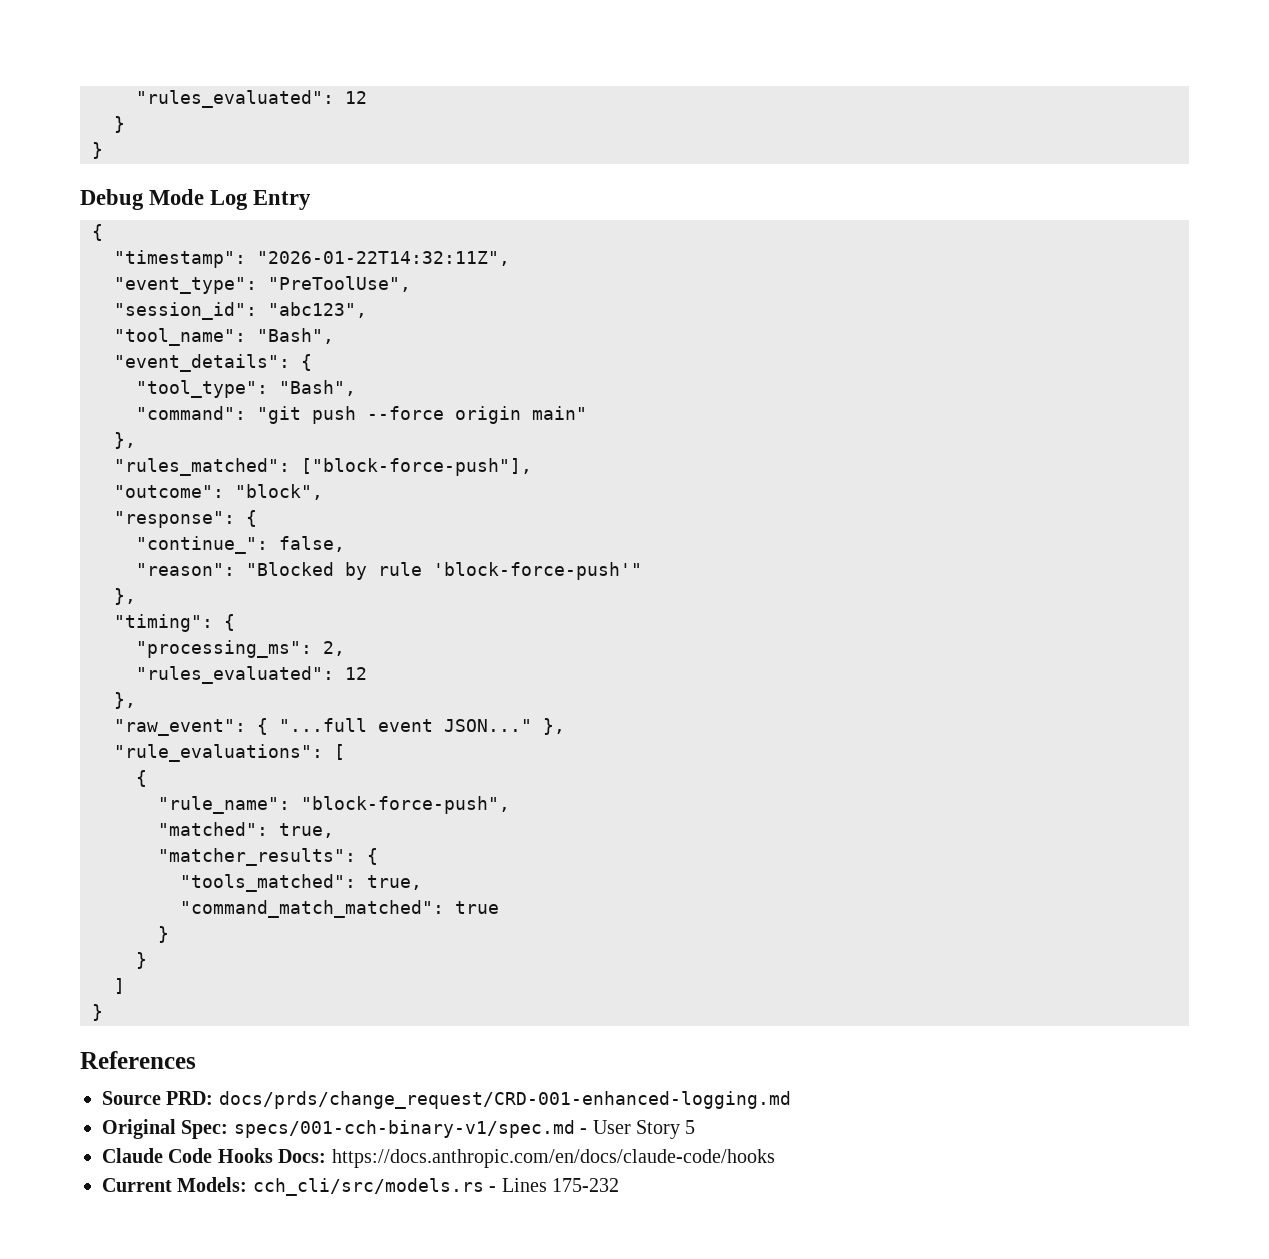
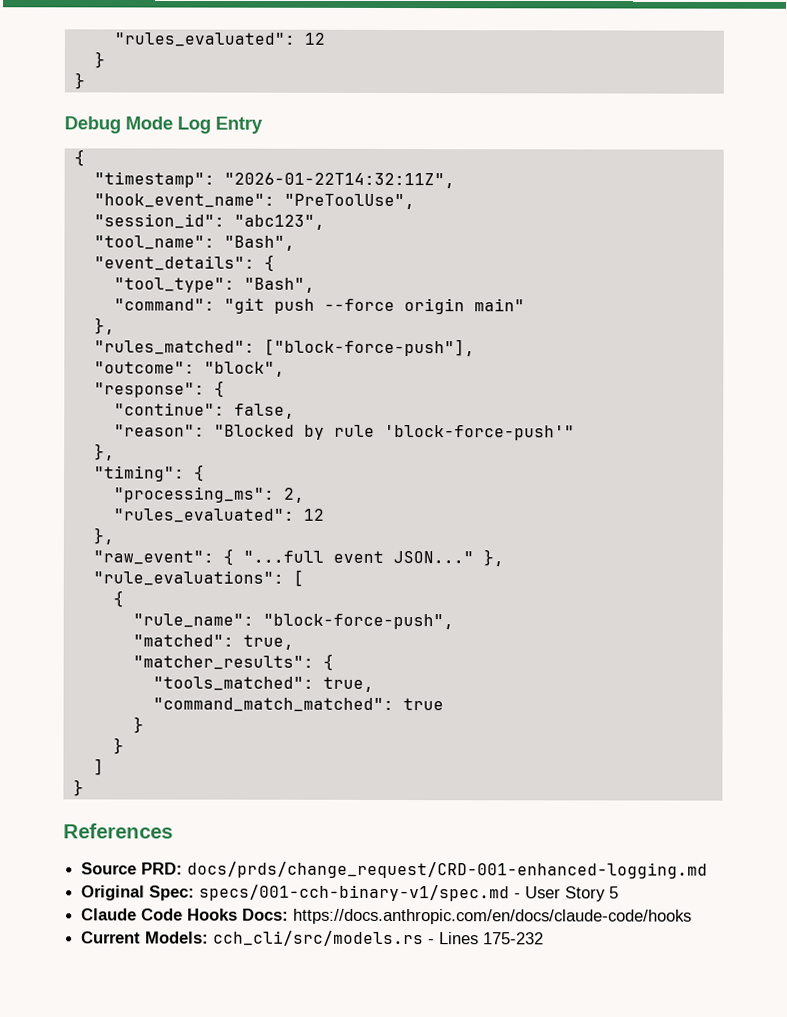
[114,277,257,294] "event_type": -> [93,193,275,208] "hook_event_name":
[136,536,268,554] "continue_": -> [113,402,225,416] "continue":

